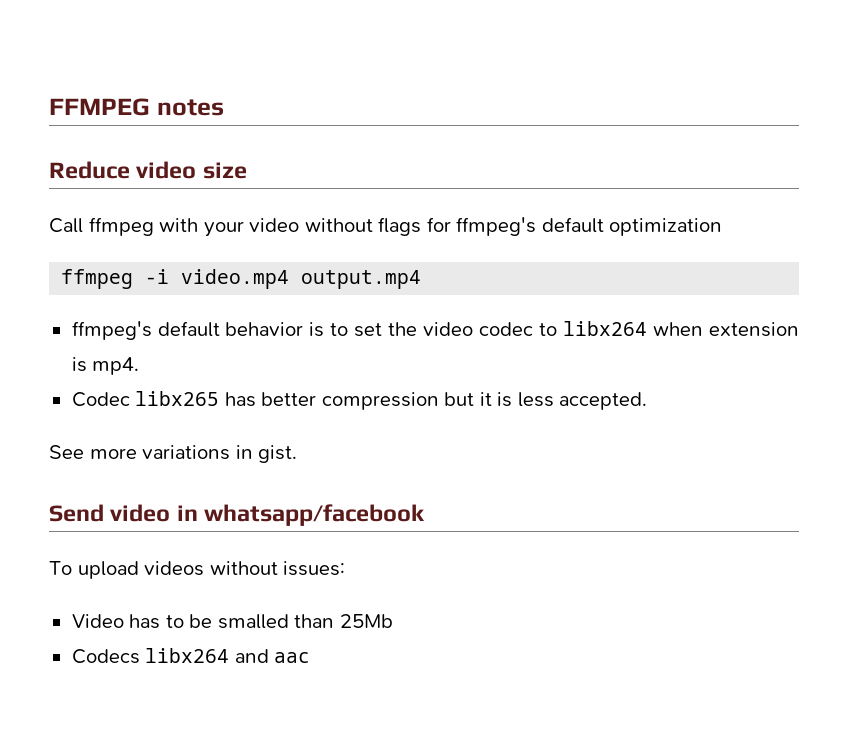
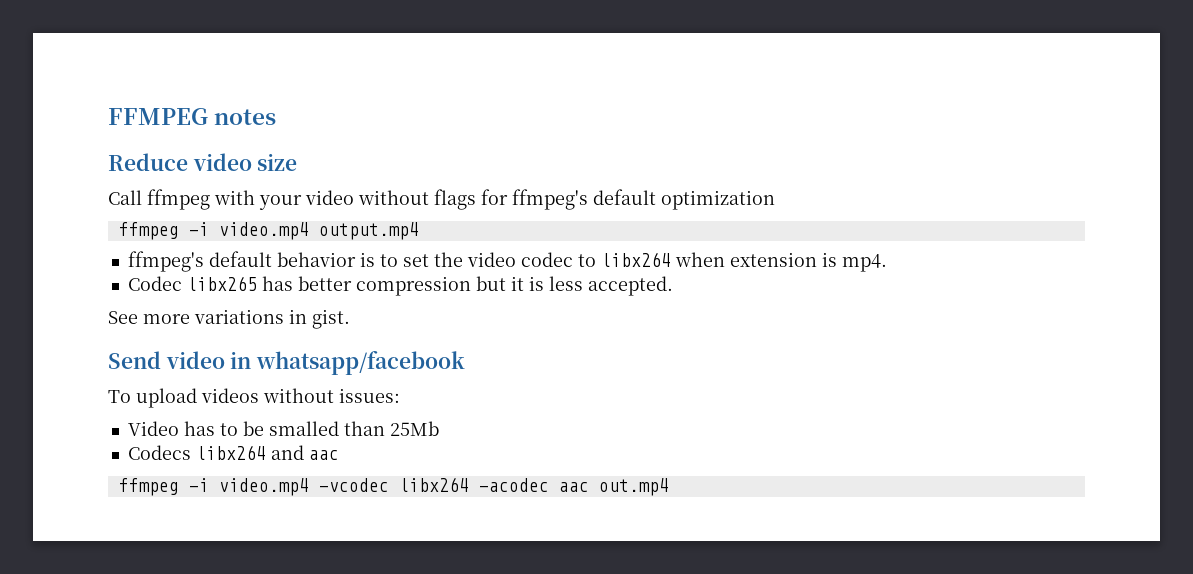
(311, 657) none -> [118,477,669,496] // ffmpeg -i video.mp4 -vcodec libx264 -acodec aac out.mp4

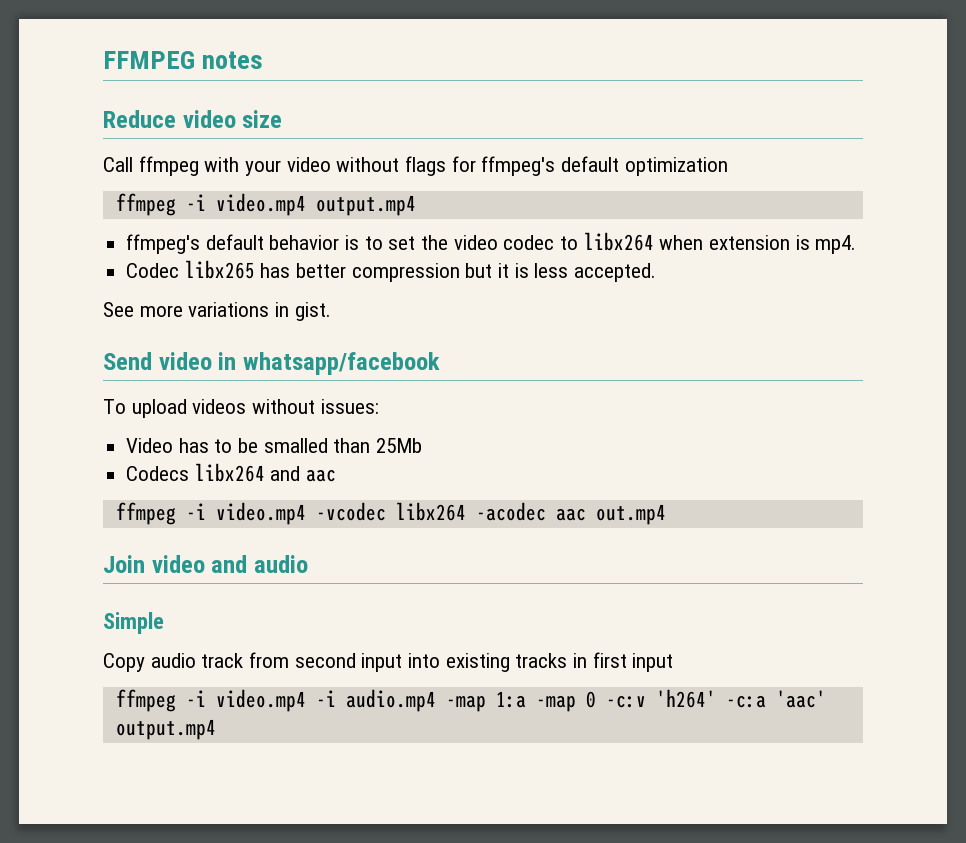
(669, 487) none -> [103,555,308,573] [103,612,164,634] [103,652,674,672] [115,689,826,712] [115,719,216,740] // Join video and audio // Simple // Copy audio track from second input into existing tracks in first input // ffmpeg -i video.mp4 -i audio.mp4 -map 1:a -map 0 -c:v 'h264' -c:a 'aac' output.mp4

